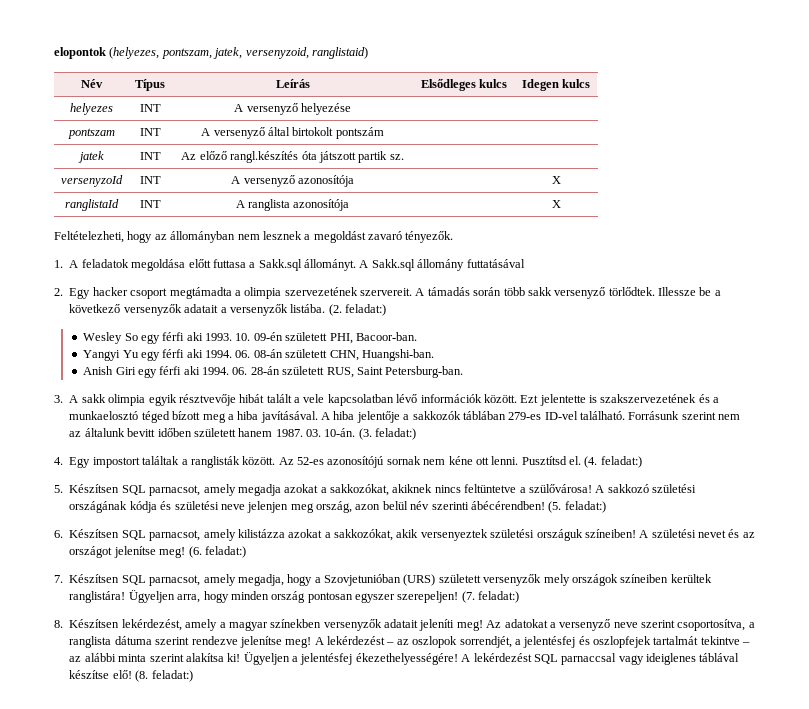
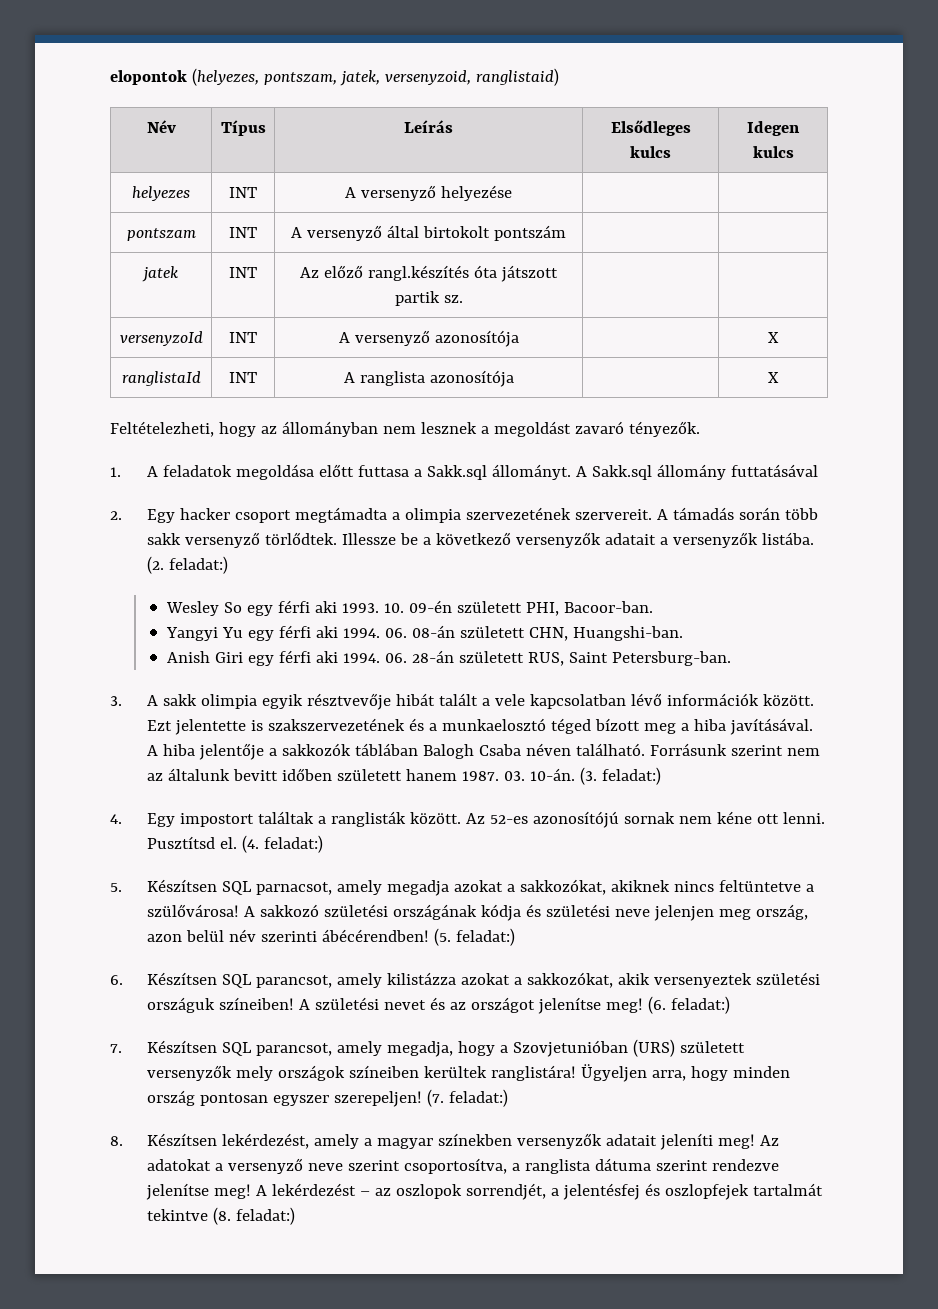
[508,411,578,420] 279-es ID-vel -> [422,743,571,759] Balogh Csaba néven
[149,530,201,541] parnacsot, -> [255,975,332,988] parancsot,
[149,575,201,586] parnacsot, -> [255,1043,332,1056] parancsot,
[742,642,751,645] [69,652,740,665] [69,670,132,679] – az alábbi minta szerint alakítsa ki! Ügyeljen a jelentésfej ékezethelyességére! A lekérdezést SQL parnaccsal vagy ideiglenes táblával készítse elő! -> (208, 1215) none

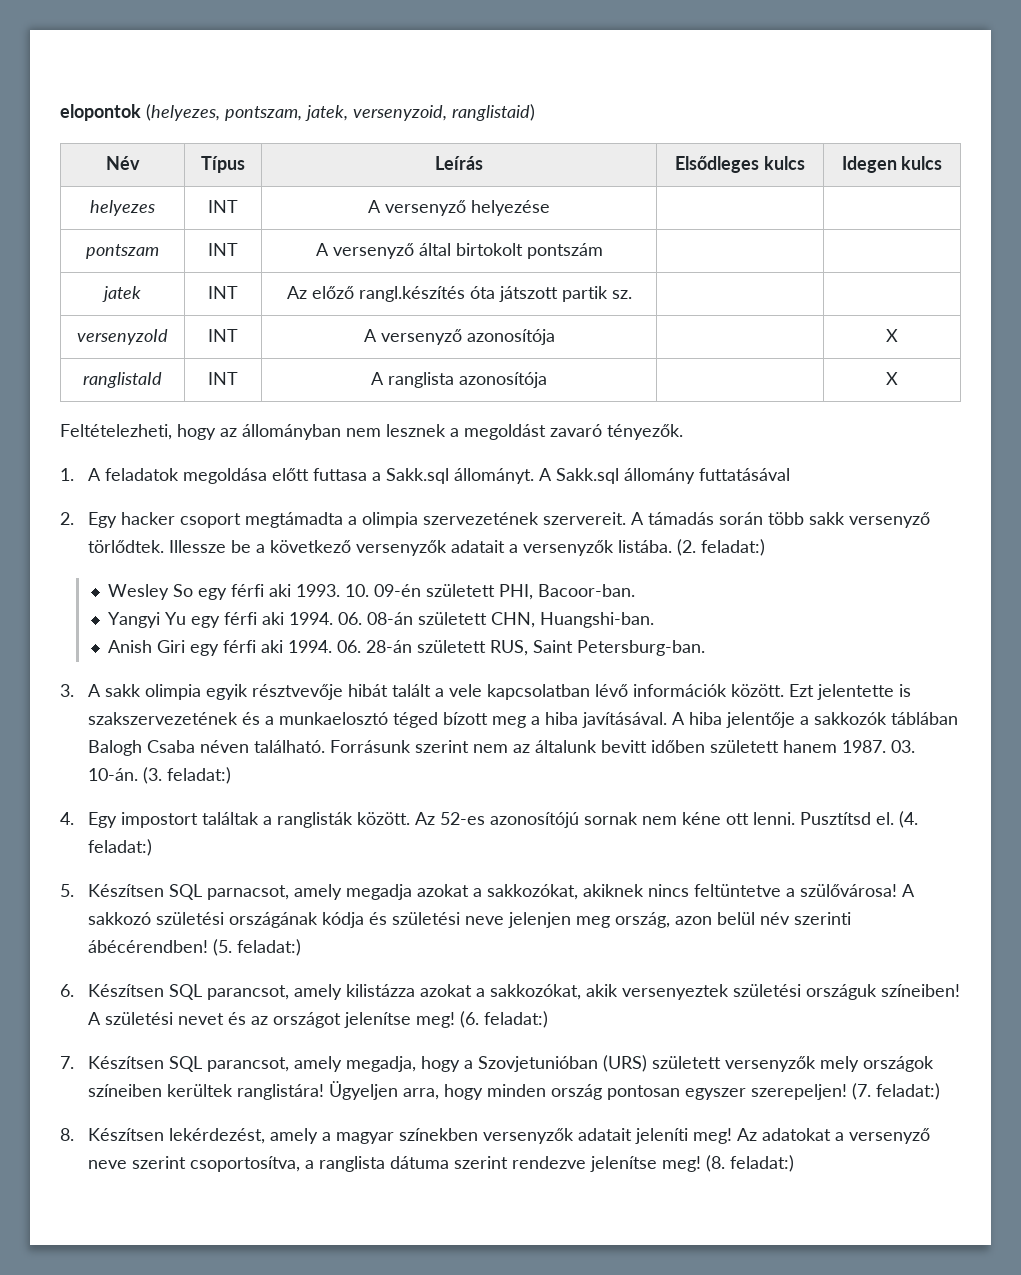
[255,1183,823,1200] [146,1209,208,1221] A lekérdezést – az oszlopok sorrendjét, a jelentésfej és oszlopfejek tartalmát tekintve -> (702, 1164) none

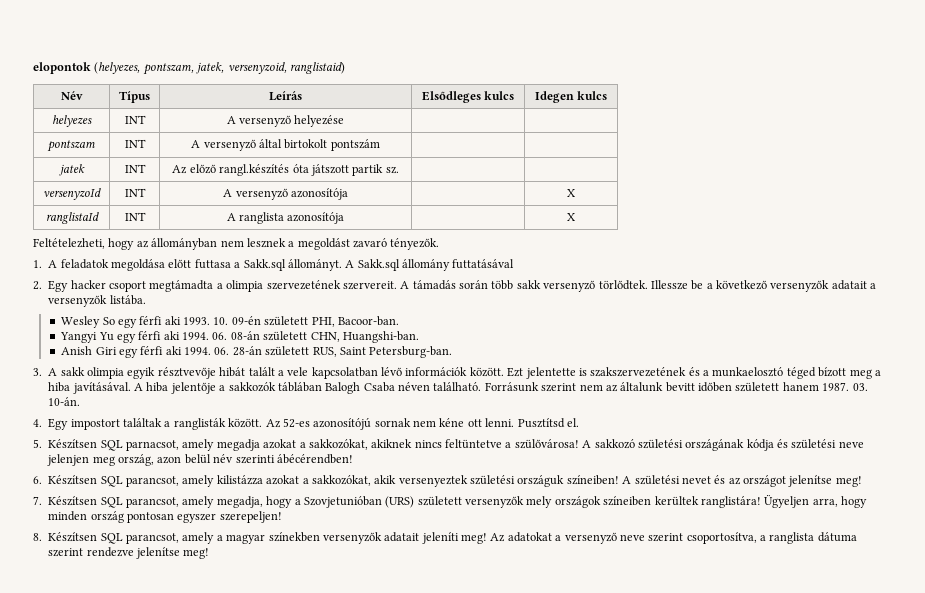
[677,539,766,556] (2. feladat:) -> (146, 300) none
[143,767,232,784] (3. feladat:) -> (81, 401) none
[899,811,919,828] [88,839,153,856] (4. feladat:) -> (579, 422) none
[213,939,302,956] (5. feladat:) -> (353, 459) none
[460,1011,549,1028] (6. feladat:) -> (862, 481) none
[852,1083,941,1100] (7. feladat:) -> (282, 517) none
[169,1128,266,1144] lekérdezést, -> [100,533,179,544] SQL parancsot,
[706,1155,795,1172] (8. feladat:) -> (210, 553) none

